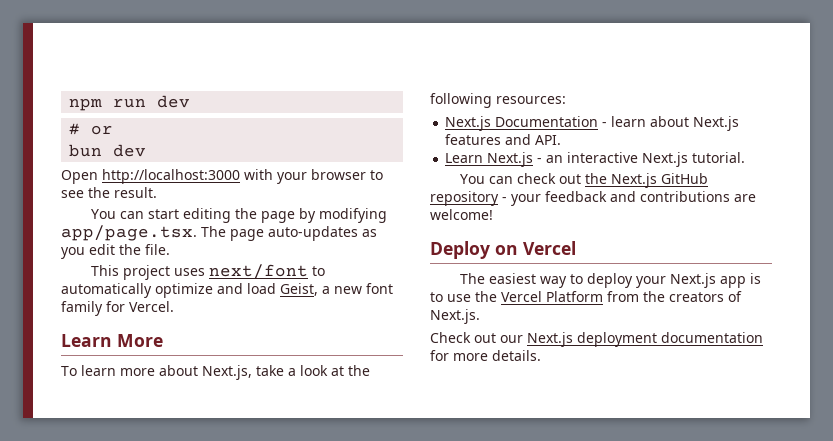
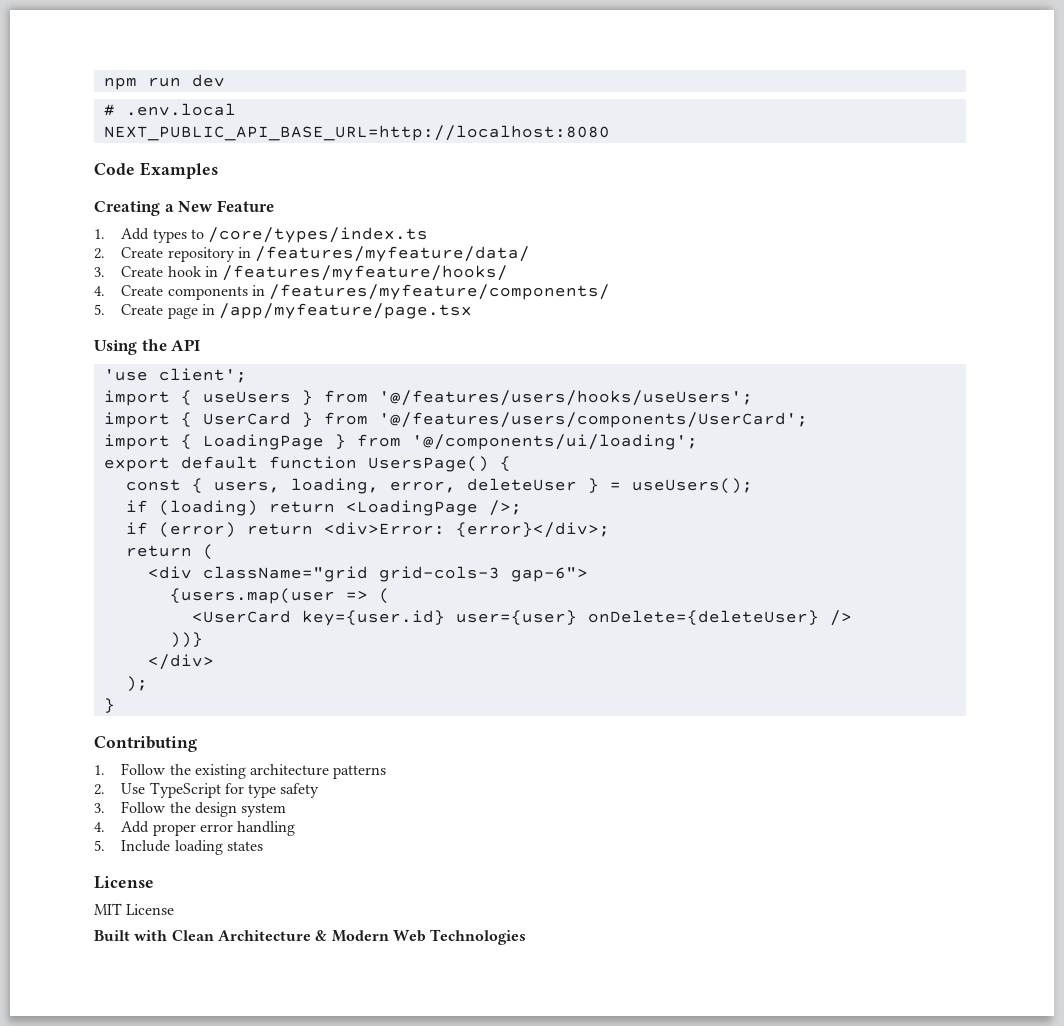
[91,125,114,135] [69,144,147,157] [61,169,383,184] [61,187,157,198] [91,208,388,223] [61,225,377,241] [61,244,170,259] [91,264,326,280] [61,283,393,298] [61,301,174,316] [61,334,163,347] [61,365,370,380] [430,93,566,108] [445,116,740,131] [445,134,562,145] [445,152,746,167] [460,173,709,188] [430,191,756,206] [430,209,493,220] [430,241,576,259] [460,273,762,288] [430,291,742,302] [430,309,480,324] [430,332,763,347] [430,350,541,361] or // bun dev // Open http://localhost:3000 with your browser to see the result. // You can start editing the page by modifying app/page.tsx. The page auto-updates as you edit the file. // This project uses next/font to automatically optimize and load Geist, a new font family for Vercel. // Learn More // To learn more about Next.js, take a look at the following resources: // Next.js Documentation - learn about Next.js features and API. // Learn Next.js - an interactive Next.js tutorial. // You can check out the Next.js GitHub repository - your feedback and contributions are welcome! // Deploy on Vercel // The easiest way to deploy your Next.js app is to use the Vercel Platform from the creators of Next.js. // Check out our Next.js deployment documentation for more details. -> [125,103,236,116] [103,125,610,141] [94,162,218,179] [94,200,274,216] [94,227,429,243] [94,246,531,262] [94,265,509,281] [94,284,611,300] [94,303,473,319] [94,339,201,355] [103,368,247,383] [103,390,753,406] [103,412,808,428] [103,434,698,450] [103,456,511,472] [125,478,753,494] [125,500,522,516] [125,522,610,538] [125,544,214,560] [147,566,588,582] [169,588,390,604] [191,610,852,626] [169,632,203,648] [147,654,214,670] [125,676,148,692] [103,698,115,713] [94,736,197,752] [94,763,387,779] [94,782,320,798] [94,801,287,817] [94,821,296,836] [94,840,263,855] [94,876,154,889] [94,903,175,915] [94,929,527,945] .env.local // NEXT_PUBLIC_API_BASE_URL=http://localhost:8080 // Code Examples // Creating a New Feature // 1. Add types to /core/types/index.ts // 2. Create repository in /features/myfeature/data/ // 3. Create hook in /features/myfeature/hooks/ // 4. Create components in /features/myfeature/components/ // 5. Create page in /app/myfeature/page.tsx // Using the API // 'use client'; // import { useUsers } from '@/features/users/hooks/useUsers'; // import { UserCard } from '@/features/users/components/UserCard'; // import { LoadingPage } from '@/components/ui/loading'; // export default function UsersPage() { // const { users, loading, error, deleteUser } = useUsers(); // if (loading) return <LoadingPage />; // if (error) return <div>Error: {error}</div>; // return ( // <div className="grid grid-cols-3 gap-6"> // {users.map(user => ( // <UserCard key={user.id} user={user} onDelete={deleteUser} /> // ))} // </div> // ); // } // Contributing // 1. Follow the existing architecture patterns // 2. Use TypeScript for type safety // 3. Follow the design system // 4. Add proper error handling // 5. Include loading states // License // MIT License // Built with Clean Architecture & Modern Web Technologies

